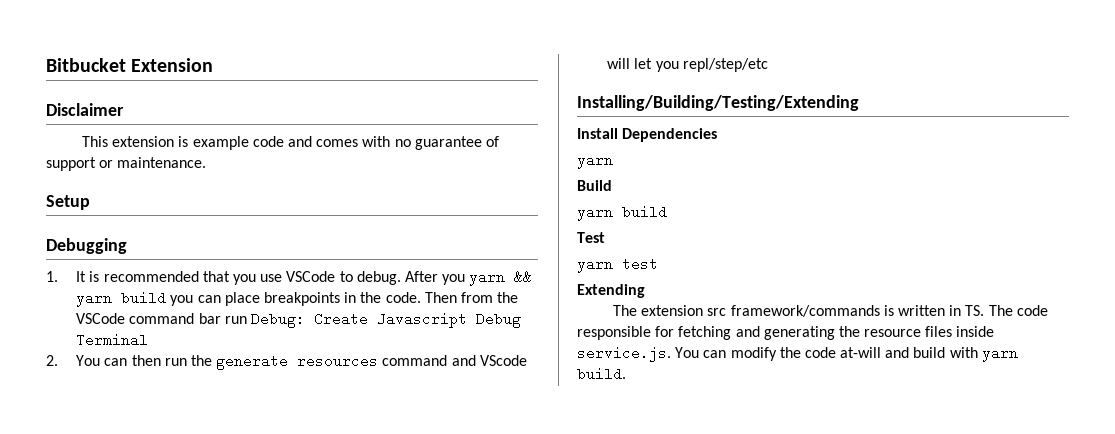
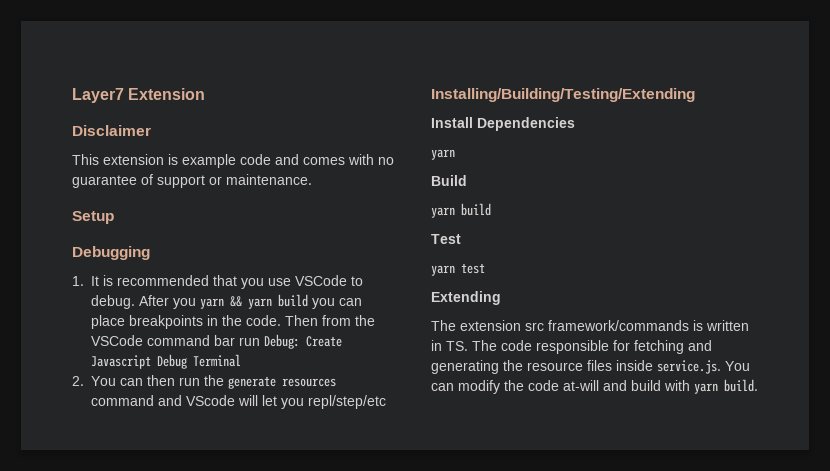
[46,58,126,72] Bitbucket -> [72,88,124,103] Layer7

